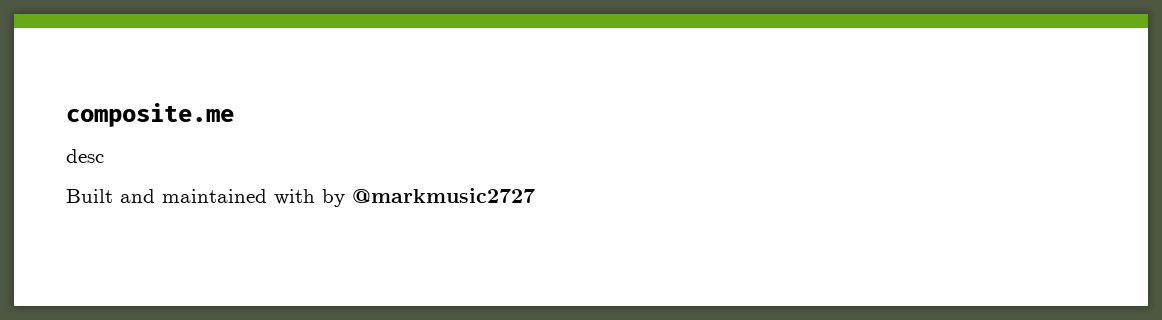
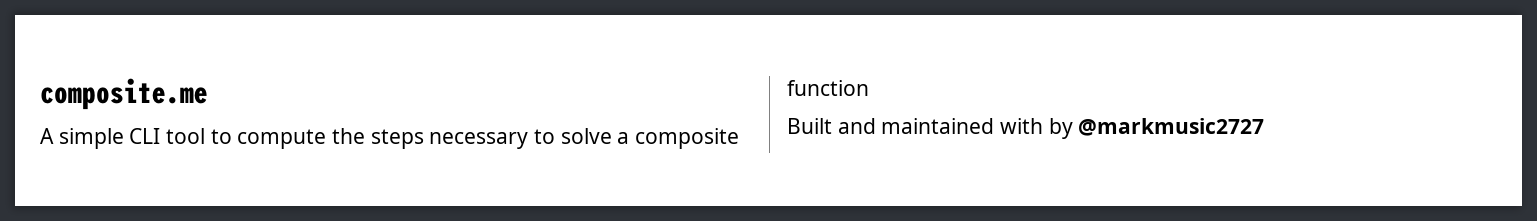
[66,149,104,163] desc -> [40,128,740,149] [787,80,869,96] A simple CLI tool to compute the steps necessary to solve a composite function

